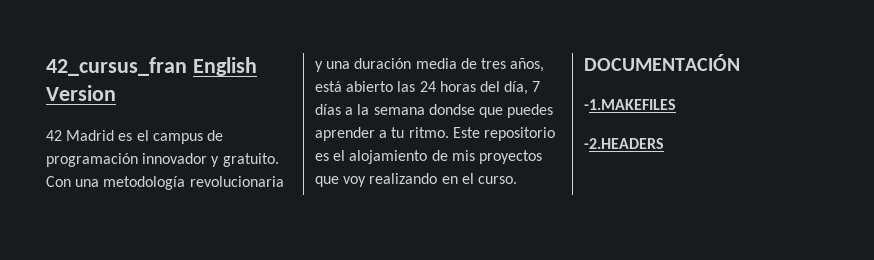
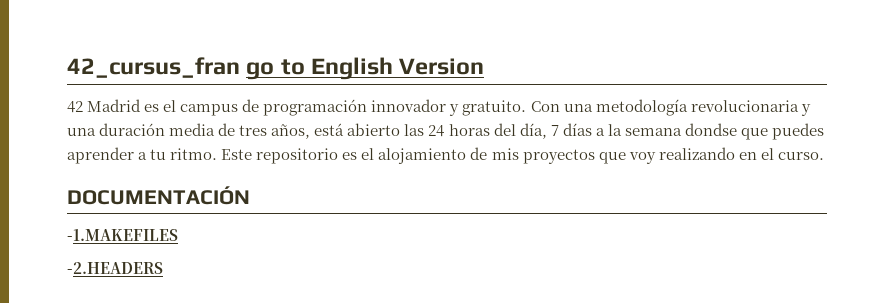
(187, 66) none -> [246,59,305,80] go to

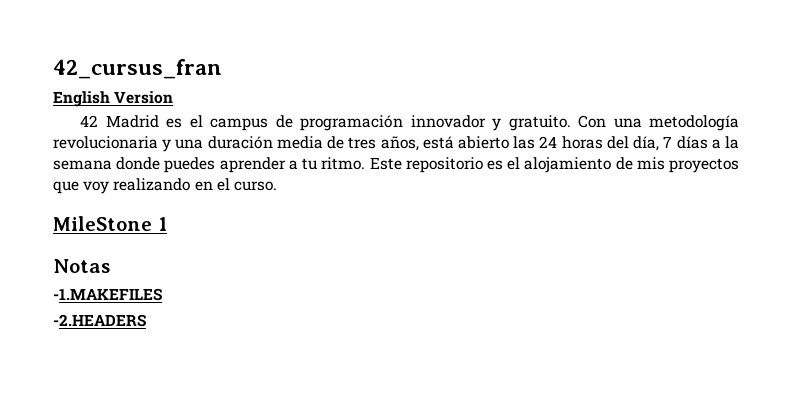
[246,59,305,80] go to -> (222, 69) //
[684,123,768,140] dondse que -> [116,157,161,170] donde
[67,186,250,205] DOCUMENTACIÓN -> [53,216,167,231] [53,259,110,273] MileStone 1 // Notas

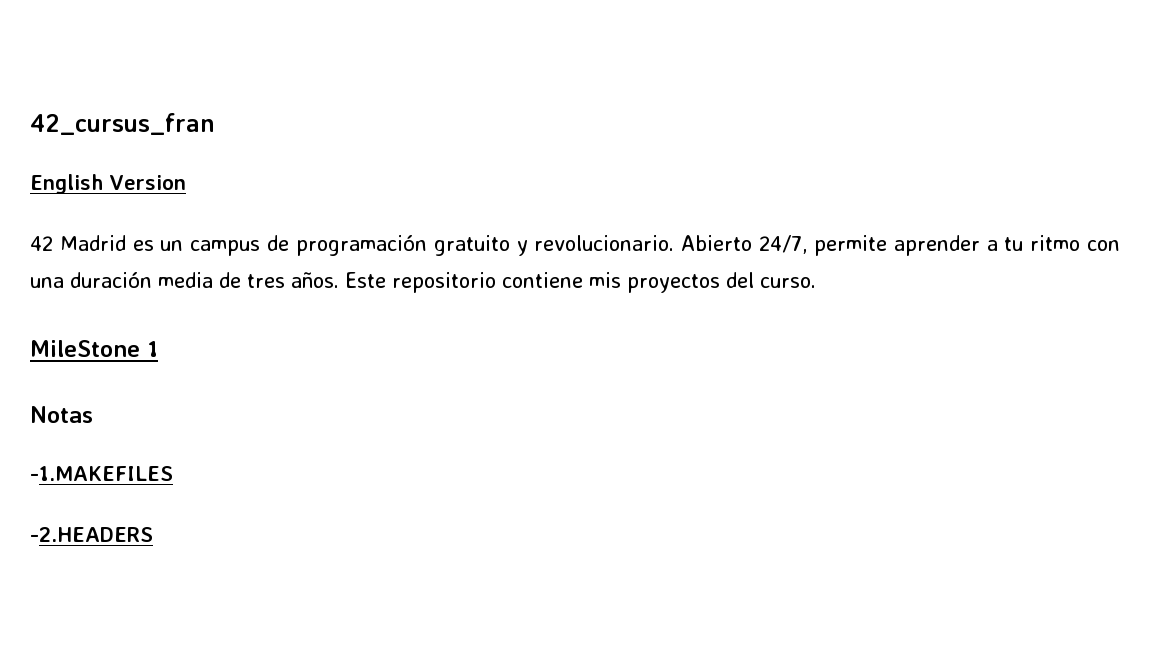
[189,115,203,128] el -> [160,240,184,251] un
[410,115,740,131] [53,136,172,152] innovador y gratuito. Con una metodología revolucionaria y -> [433,235,1121,256] gratuito y revolucionario. Abierto 24/7, permite aprender a tu ritmo con
[380,136,739,151] [53,157,739,173] [53,178,230,194] años, está abierto las 24 horas del día, 7 días a la semana donde puedes aprender a tu ritmo. Este repositorio es el alojamiento de mis proyectos que voy realizando en el -> [291,272,754,293] años. Este repositorio contiene mis proyectos del

